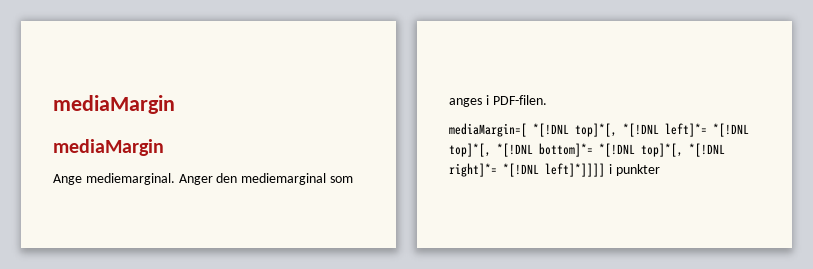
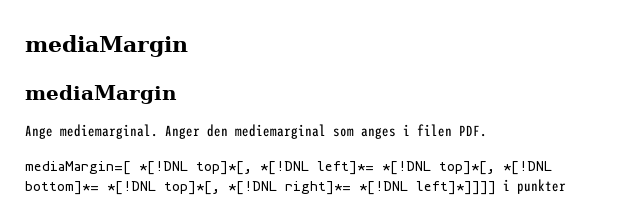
[492,95,547,105] PDF-filen. -> [417,124,487,137] filen PDF.

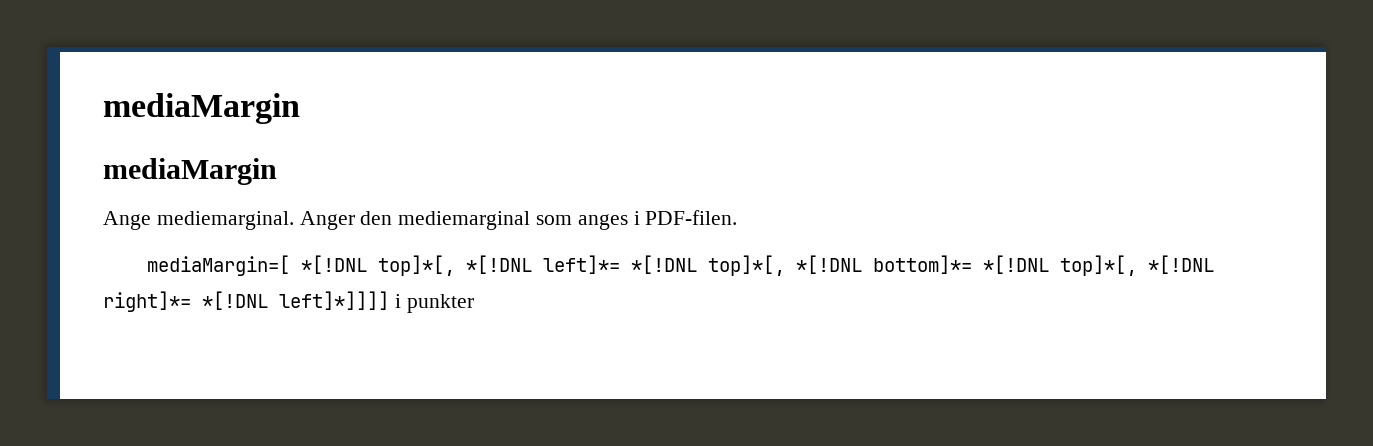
[417,124,487,137] filen PDF. -> [645,210,738,225] PDF-filen.

